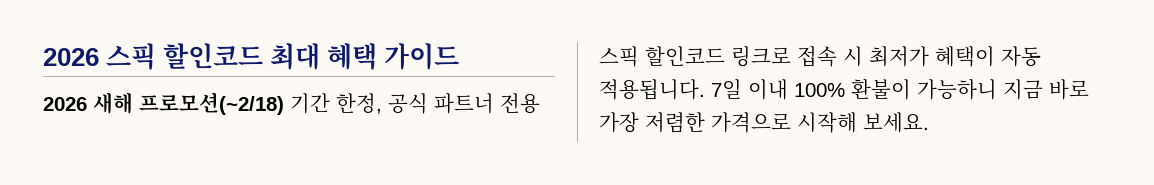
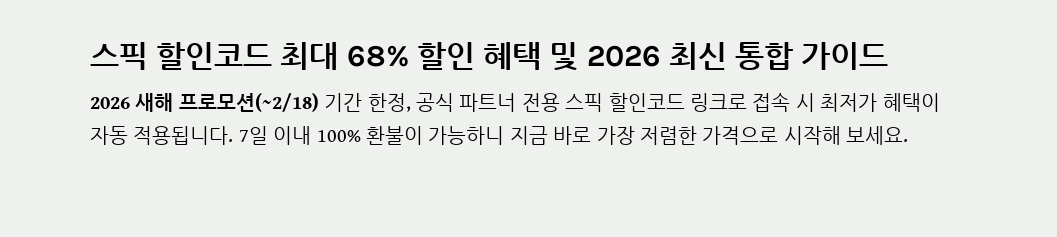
[43,48,99,66] 2026 -> (90, 56) none
[327,43,378,70] 혜택 -> [346,42,794,71] 68% 할인 혜택 및 2026 최신 통합

